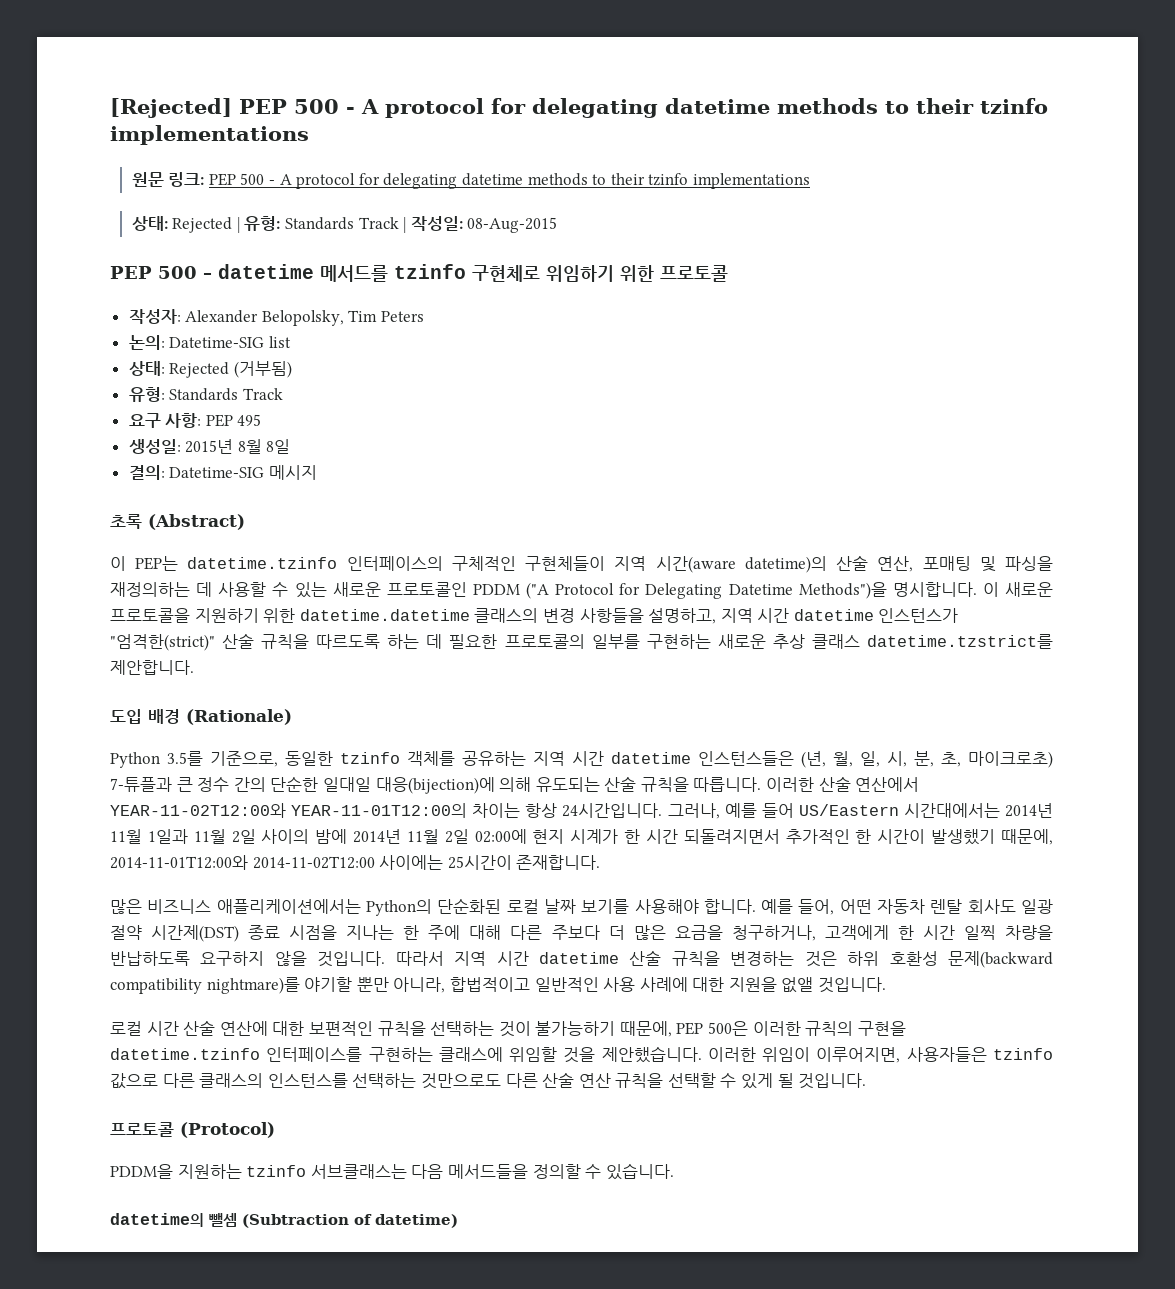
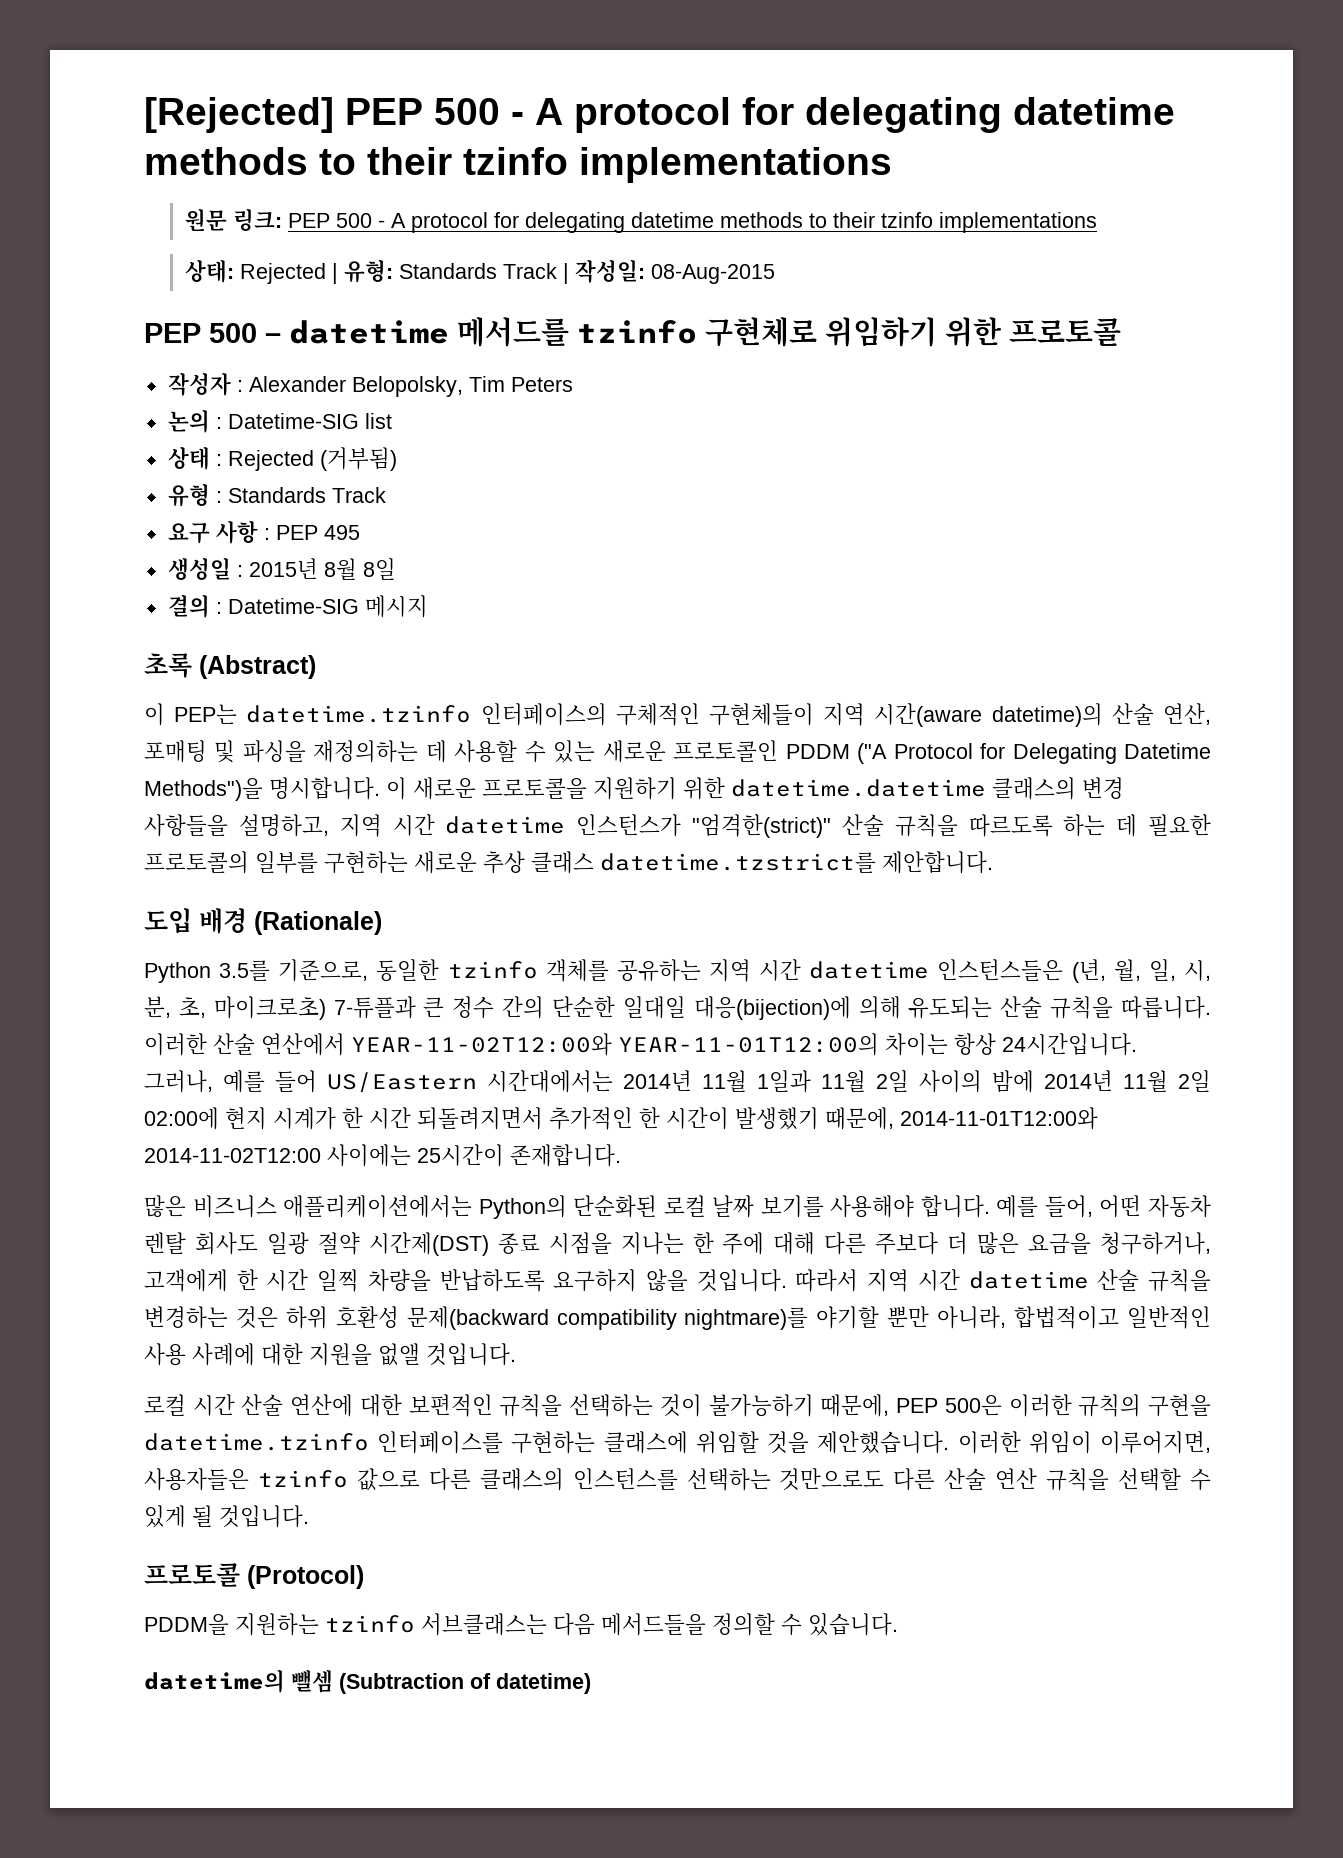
[128,309,181,324] 작성자: -> [167,373,243,396] 작성자 :
[128,335,165,350] 논의: -> [167,410,222,433] 논의 :
[128,361,165,376] 상태: -> [167,447,222,470] 상태 :
[128,387,165,402] 유형: -> [167,484,222,507] 유형 :
[165,413,202,428] 사항: -> [215,521,270,544] 사항 :
[128,439,181,454] 생성일: -> [167,558,243,580] 생성일 :
[128,465,165,480] 결의: -> [167,595,222,618] 결의 :

